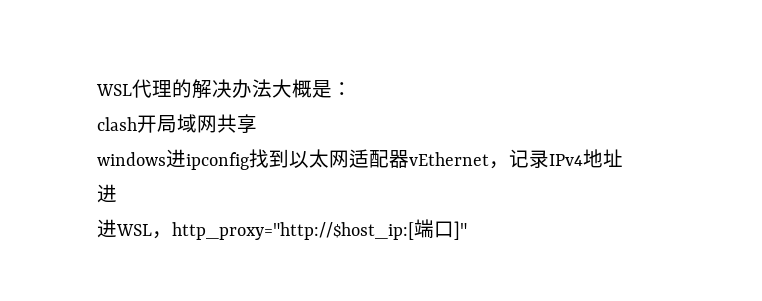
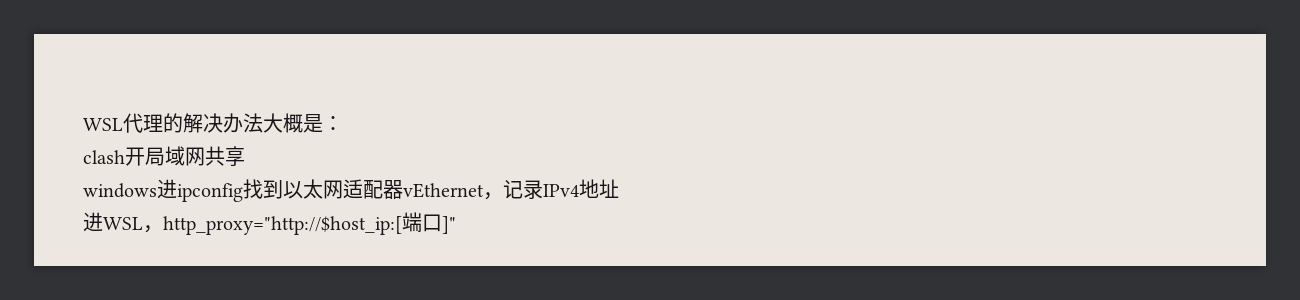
[97,219,117,238] // 进 -> (103, 222) none

